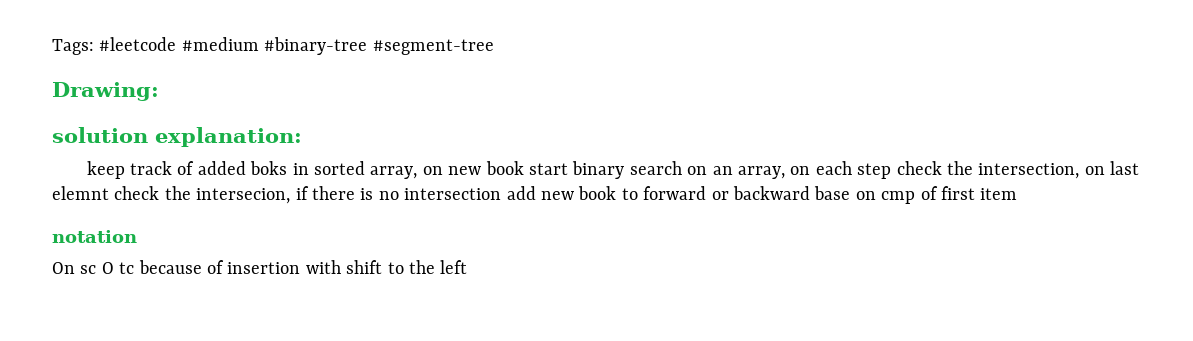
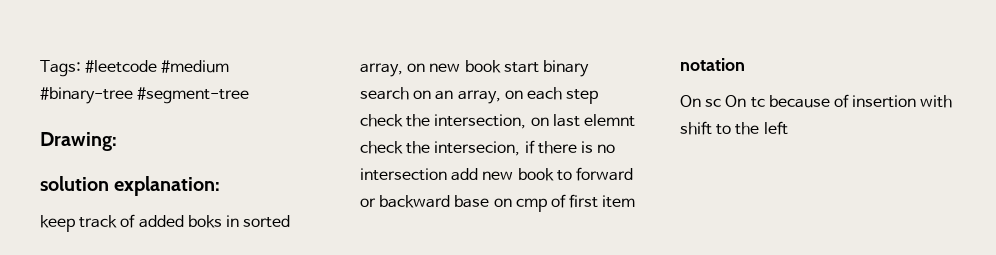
[101,262,114,274] O -> [725,95,747,107] On

